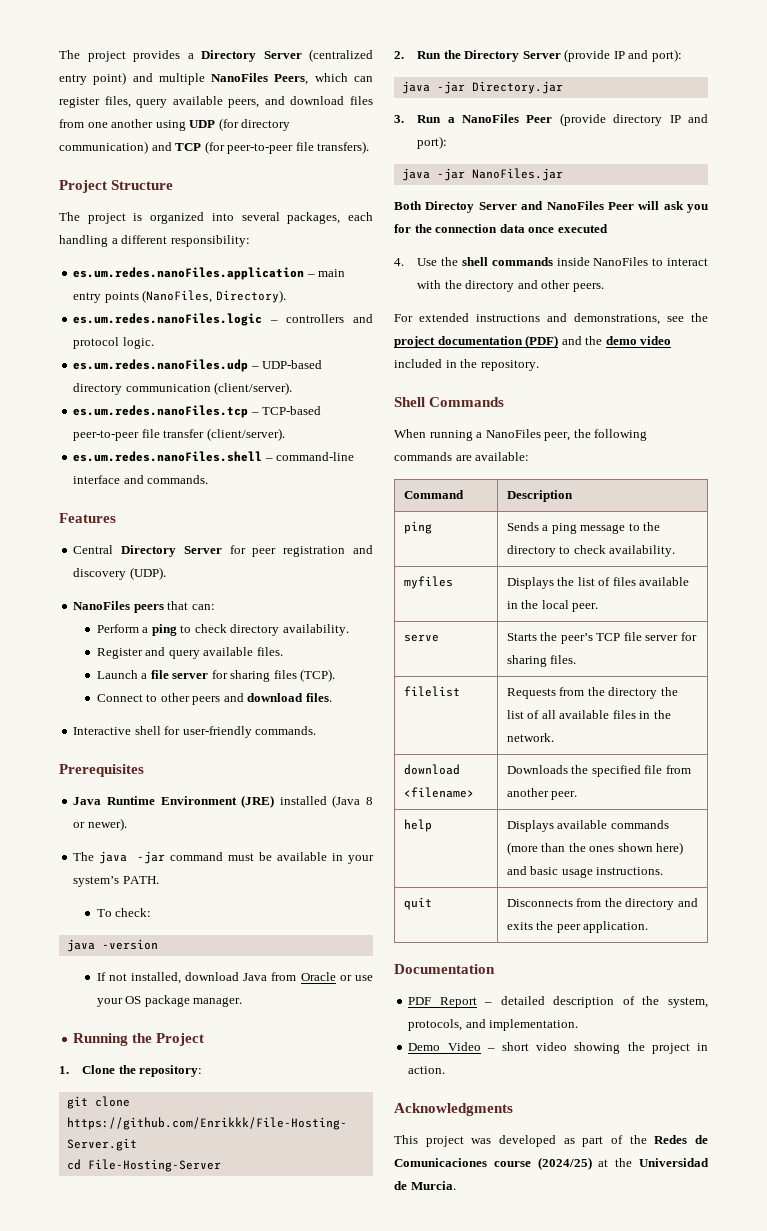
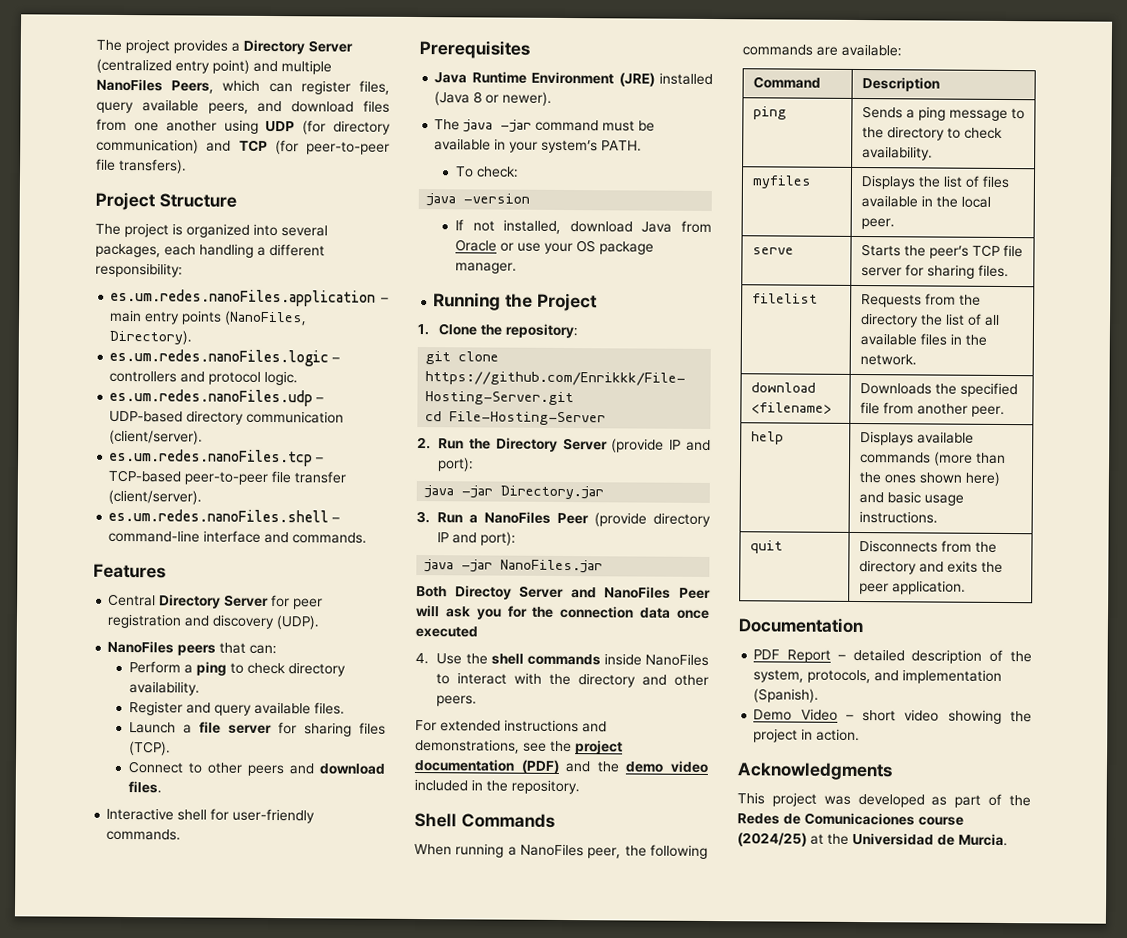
[489,1019,579,1031] implementation. -> [902,669,1003,684] [753,688,820,703] implementation (Spanish).

